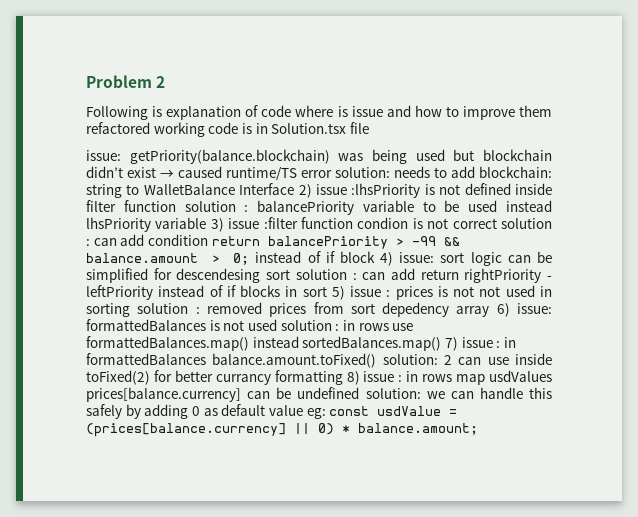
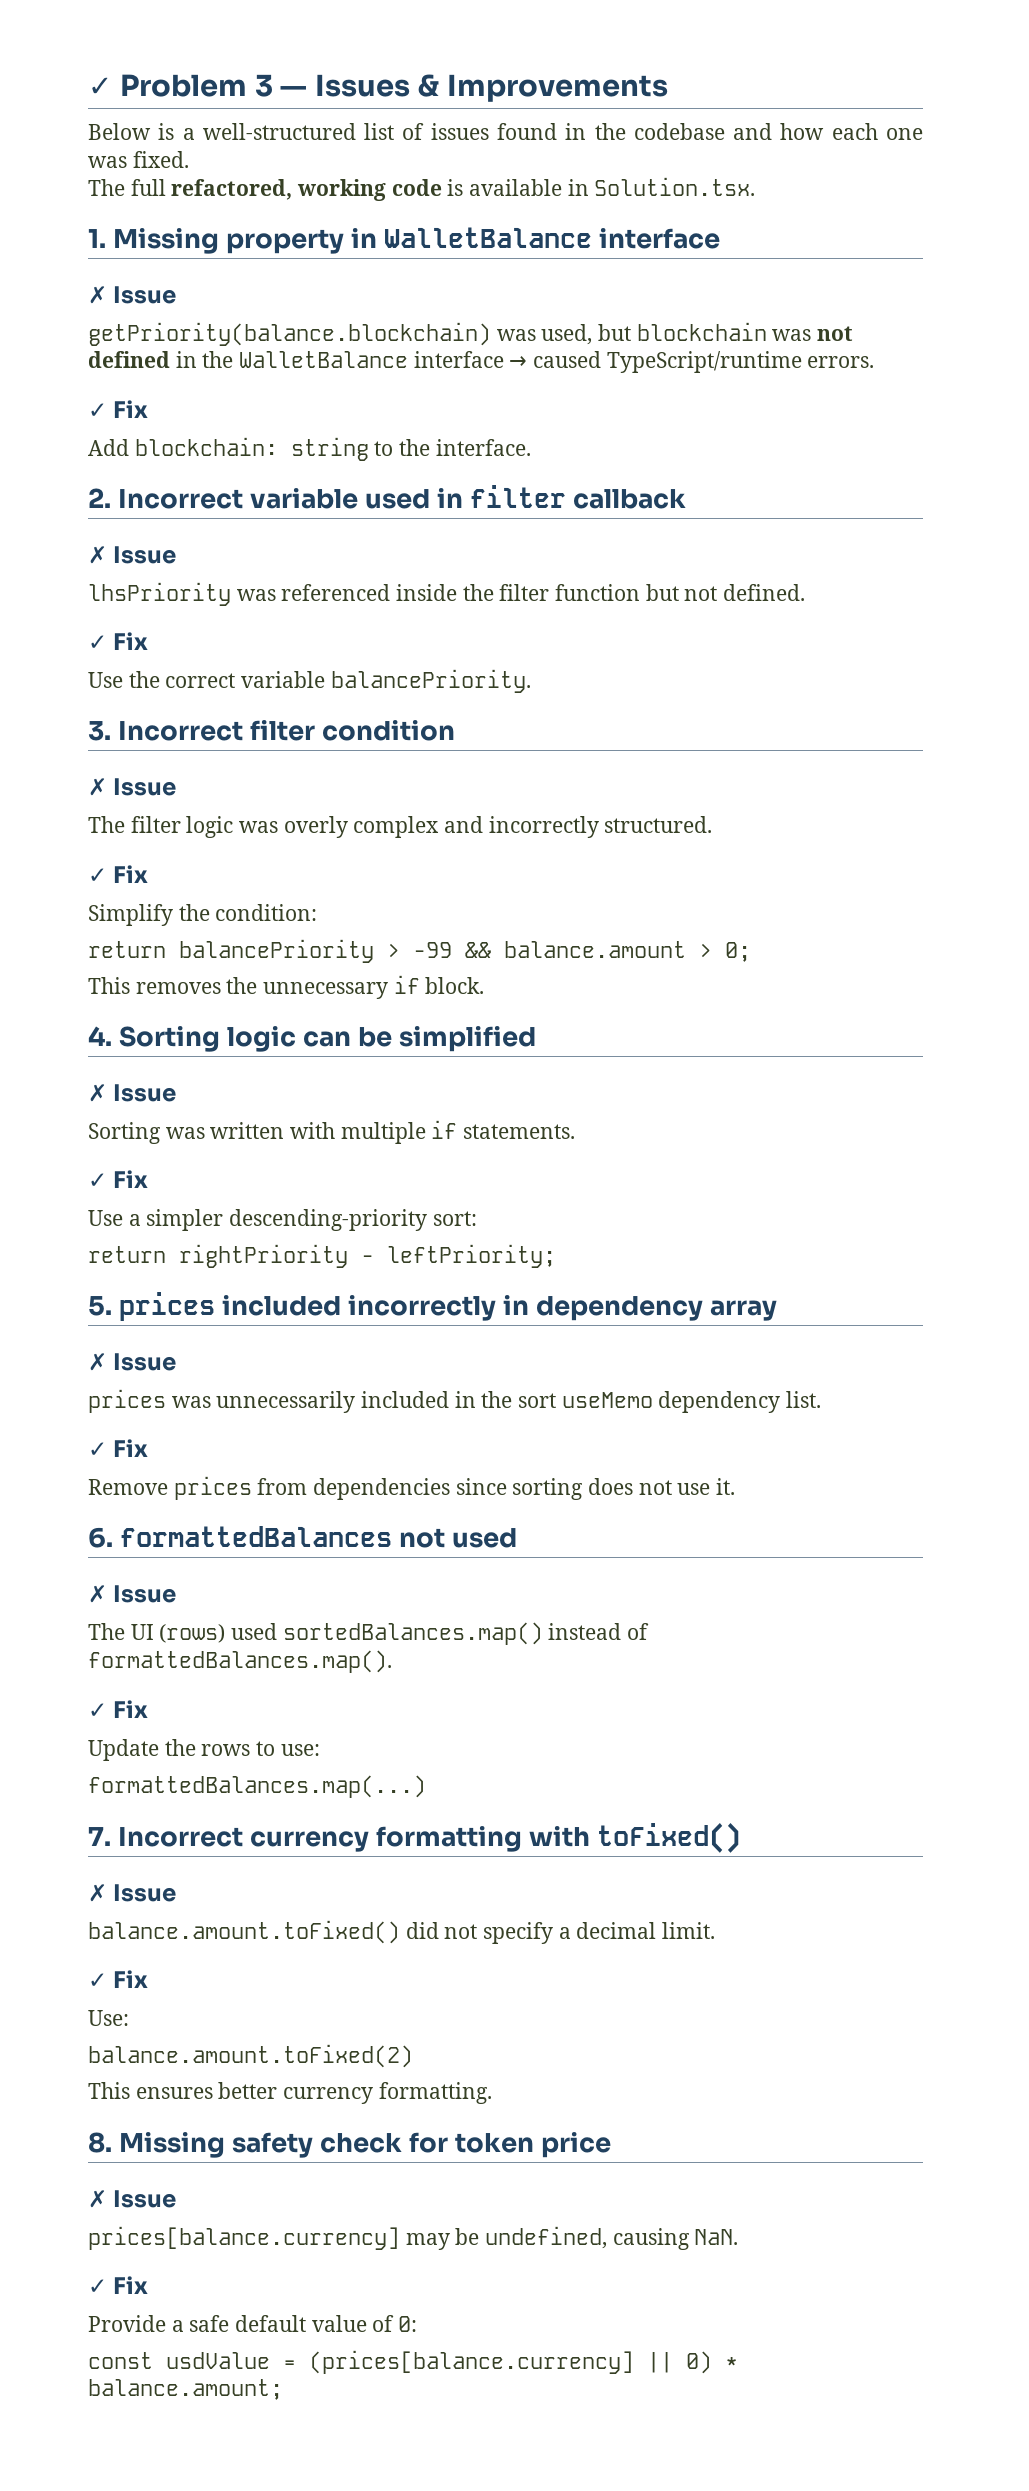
[86,75,166,88] [86,105,552,120] [86,122,369,137] [86,149,552,164] [86,166,552,181] [86,183,552,198] [86,200,552,215] [86,217,552,232] [86,234,208,246] Problem 2 // Following is explanation of code where is issue and how to improve them refactored working code is in Solution.tsx file // issue: getPriority(balance.blockchain) was being used but blockchain didn’t exist → caused runtime/TS error solution: needs to add blockchain: string to WalletBalance Interface 2) issue :lhsPriority is not defined inside filter function solution : balancePriority variable to be used instead lhsPriority variable 3) issue :filter function condion is not correct solution : can add condition -> [88,74,668,102] [88,123,924,140] [88,151,189,168] [88,177,756,201] [88,227,721,254] [88,286,177,304] [88,322,854,346] [88,351,875,373] [88,400,149,418] [88,437,531,461] [88,485,687,509] [88,546,177,564] [88,582,806,606] [88,632,149,650] [88,669,531,693] [88,720,456,741] [88,778,177,796] [88,816,713,838] [88,865,149,883] [88,904,318,926] ✓ Problem 3 — Issues & Improvements // Below is a well-structured list of issues found in the codebase and how each one was fixed. // The full refactored, working code is available in Solution.tsx. // 1. Missing property in WalletBalance interface // ✗ Issue // getPriority(balance.blockchain) was used, but blockchain was not defined in the WalletBalance interface → caused TypeScript/runtime errors. // ✓ Fix // Add blockchain: string to the interface. // 2. Incorrect variable used in filter callback // ✗ Issue // lhsPriority was referenced inside the filter function but not defined. // ✓ Fix // Use the correct variable balancePriority. // 3. Incorrect filter condition // ✗ Issue // The filter logic was overly complex and incorrectly structured. // ✓ Fix // Simplify the condition: //
[255,251,552,266] [86,268,552,283] [86,285,552,300] [86,302,552,317] [86,319,414,331] [86,336,516,351] [86,353,552,368] [86,370,553,385] [86,387,552,402] [86,404,326,419] instead of if block 4) issue: sort logic can be simplified for descendesing sort solution : can add return rightPriority - leftPriority instead of if blocks in sort 5) issue : prices is not not used in sorting solution : removed prices from sort depedency array 6) issue: formattedBalances is not used solution : in rows use formattedBalances.map() instead sortedBalances.map() 7) issue : in formattedBalances balance.amount.toFixed() solution: 2 can use inside toFixed(2) for better currancy formatting 8) issue : in rows map usdValues prices[balance.currency] can be undefined solution: we can handle this safely by adding 0 as default value eg: -> [88,975,485,999] [88,1026,537,1052] [88,1084,177,1102] [88,1120,576,1144] [88,1170,149,1188] [88,1209,477,1231] [88,1244,556,1268] [88,1292,778,1321] [88,1353,177,1371] [88,1389,822,1413] [88,1439,149,1457] [88,1476,736,1500] [88,1526,518,1548] [88,1585,177,1603] [88,1622,650,1645] [88,1650,392,1673] [88,1700,149,1718] [88,1739,320,1761] [88,1775,426,1798] [88,1823,742,1853] [88,1884,177,1902] [88,1920,716,1944] [88,1970,149,1988] [88,2010,129,2026] [88,2044,413,2068] [88,2082,492,2104] [88,2132,612,2158] [88,2190,177,2208] [88,2226,739,2250] [88,2276,149,2294] [88,2315,418,2332] // This removes the unnecessary if block. // 4. Sorting logic can be simplified // ✗ Issue // Sorting was written with multiple if statements. // ✓ Fix // Use a simpler descending-priority sort: // return rightPriority - leftPriority; // 5. prices included incorrectly in dependency array // ✗ Issue // prices was unnecessarily included in the sort useMemo dependency list. // ✓ Fix // Remove prices from dependencies since sorting does not use it. // 6. formattedBalances not used // ✗ Issue // The UI (rows) used sortedBalances.map() instead of formattedBalances.map(). // ✓ Fix // Update the rows to use: // formattedBalances.map(...) // 7. Incorrect currency formatting with toFixed() // ✗ Issue // balance.amount.toFixed() did not specify a decimal limit. // ✓ Fix // Use: // balance.amount.toFixed(2) // This ensures better currency formatting. // 8. Missing safety check for token price // ✗ Issue // prices[balance.currency] may be undefined, causing NaN. // ✓ Fix // Provide a safe default value of 0: //

